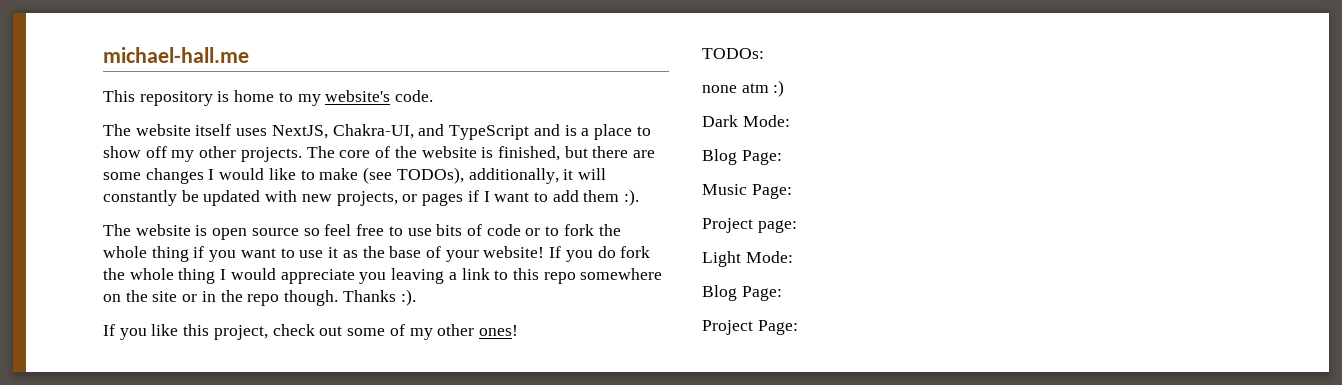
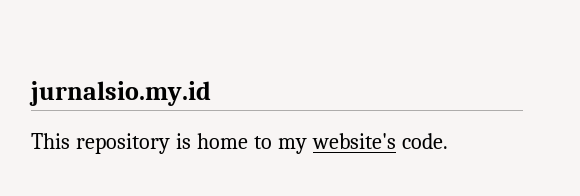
[103,47,249,63] michael-hall.me -> [29,81,211,106] jurnalsio.my.id
[103,124,651,140] [103,146,656,162] [103,167,606,184] [103,189,640,206] [103,224,621,240] [103,246,651,262] [103,268,663,284] [103,289,416,306] [103,324,518,340] [702,48,764,59] [702,80,785,97] [702,115,790,127] [702,149,782,165] [702,184,792,199] [702,218,797,233] [702,251,793,267] [702,285,782,301] [702,320,798,335] // The website itself uses NextJS, Chakra-UI, and TypeScript and is a place to show off my other projects. The core of the website is finished, but there are some changes I would like to make (see TODOs), additionally, it will constantly be updated with new projects, or pages if I want to add them :). // The website is open source so feel free to use bits of code or to fork the whole thing if you want to use it as the base of your website! If you do fork the whole thing I would appreciate you leaving a link to this repo somewhere on the site or in the repo though. Thanks :). // If you like this project, check out some of my other ones! // TODOs: // none atm :) // Dark Mode: // Blog Page: // Music Page: // Project page: // Light Mode: // Blog Page: // Project Page: -> (448, 141) none

